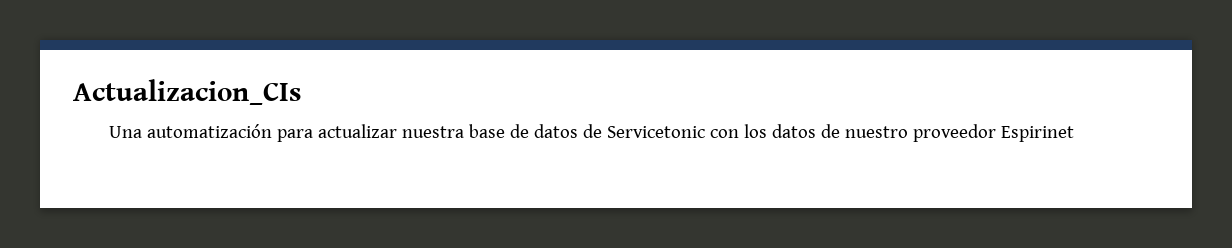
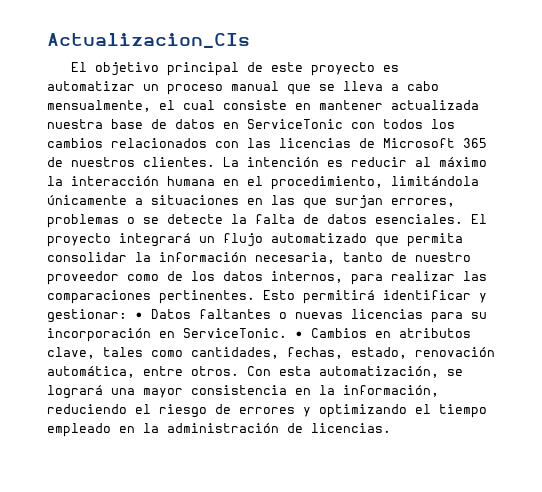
[108,124,1074,142] Una automatización para actualizar nuestra base de datos de Servicetonic con los datos de nuestro proveedor Espirinet -> [71,62,400,76] [47,81,439,95] [47,100,479,112] [47,119,455,129] [47,138,487,148] [47,157,487,167] [47,176,479,190] [47,195,455,209] [47,214,487,228] [47,233,463,247] [47,252,471,264] [47,271,487,285] [47,290,487,304] [47,309,487,323] [47,328,471,342] [47,347,495,359] [47,366,463,378] [47,385,439,399] [47,404,487,418] [47,423,391,437] El objetivo principal de este proyecto es automatizar un proceso manual que se lleva a cabo mensualmente, el cual consiste en mantener actualizada nuestra base de datos en ServiceTonic con todos los cambios relacionados con las licencias de Microsoft 365 de nuestros clientes. La intención es reducir al máximo la interacción humana en el procedimiento, limitándola únicamente a situaciones en las que surjan errores, problemas o se detecte la falta de datos esenciales. El proyecto integrará un flujo automatizado que permita consolidar la información necesaria, tanto de nuestro proveedor como de los datos internos, para realizar las comparaciones pertinentes. Esto permitirá identificar y gestionar: • Datos faltantes o nuevas licencias para su incorporación en ServiceTonic. • Cambios en atributos clave, tales como cantidades, fechas, estado, renovación automática, entre otros. Con esta automatización, se logrará una mayor consistencia en la información, reduciendo el riesgo de errores y optimizando el tiempo empleado en la administración de licencias.

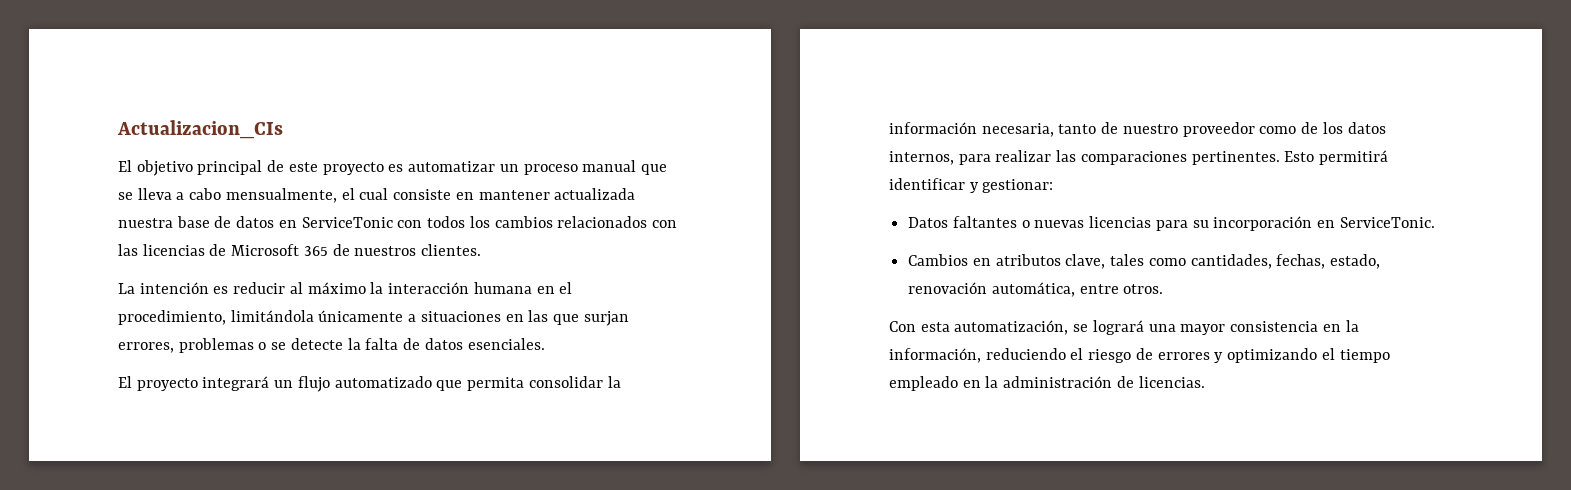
(215, 162) none -> (482, 250) //
(463, 219) none -> (545, 344) //
[135,312,143,319] • -> (1054, 186) //
[295,331,303,338] • -> (1435, 222) //
(239, 371) none -> (1164, 289) //

